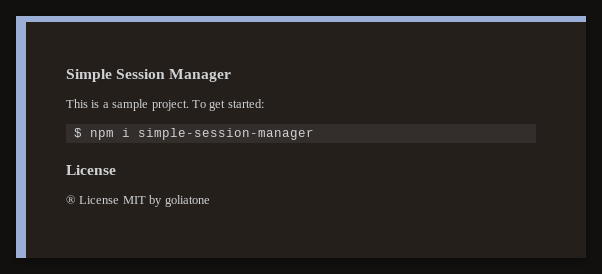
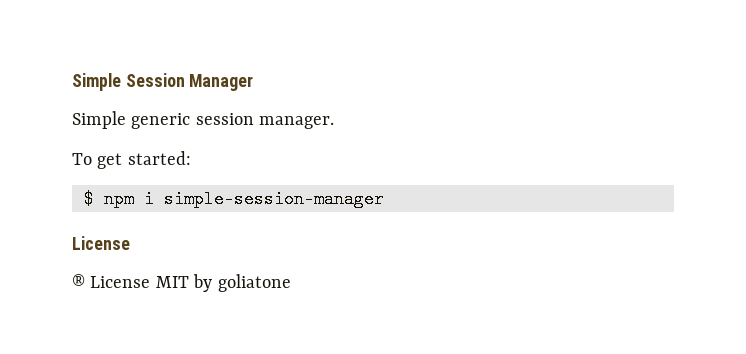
[66,99,189,111] This is a sample project. -> [72,111,335,129] Simple generic session manager. //

